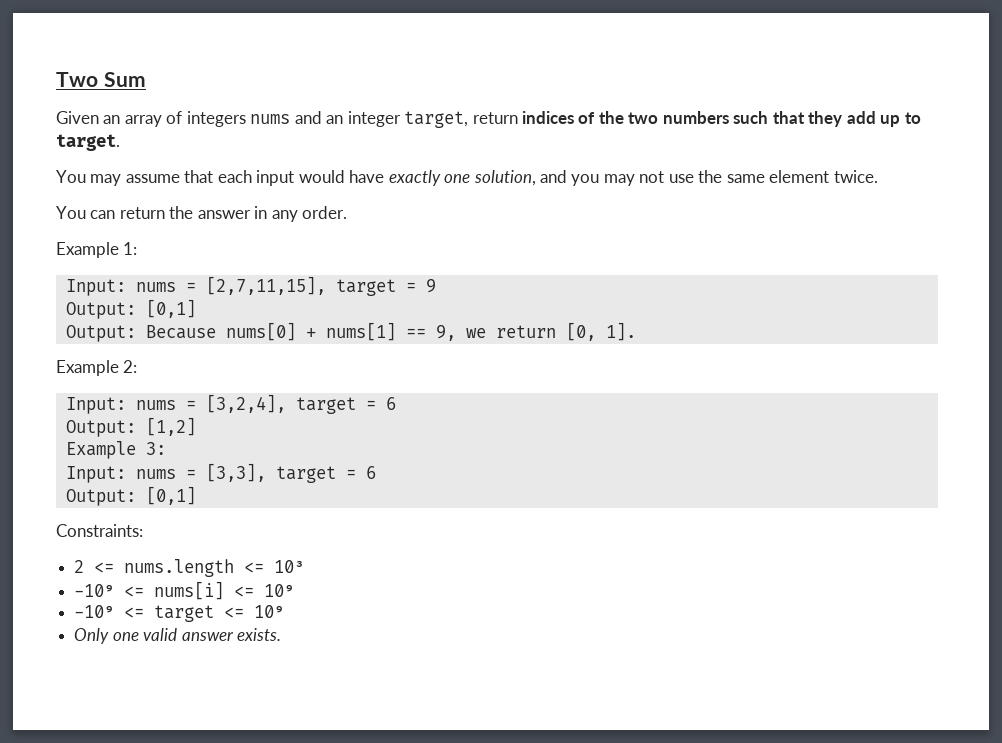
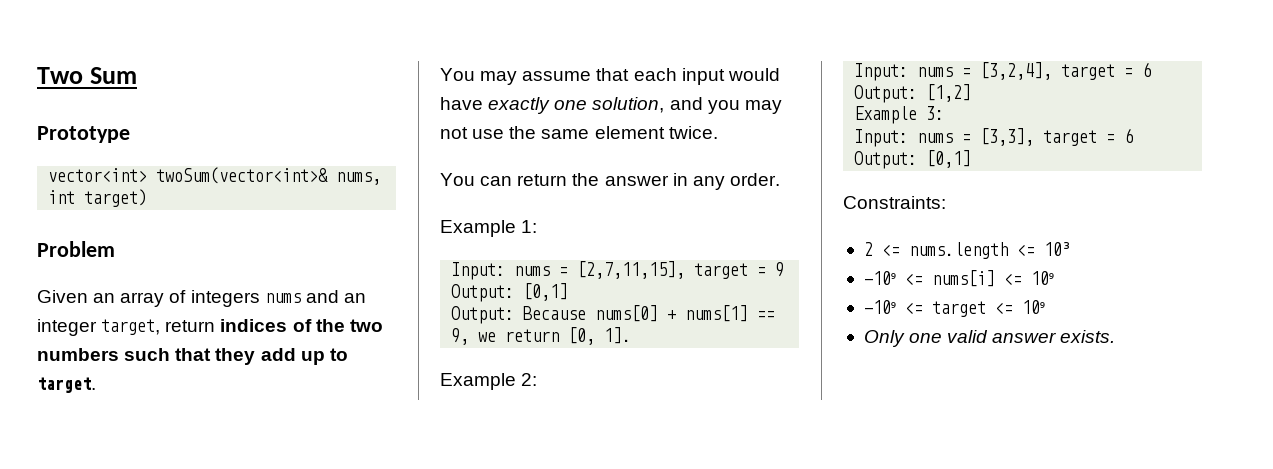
(146, 79) none -> [37,126,130,143] [48,167,382,185] [48,189,148,207] [37,241,115,257] // Prototype // vector<int> twoSum(vector<int>& nums, int target) // Problem

